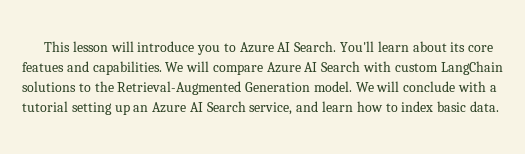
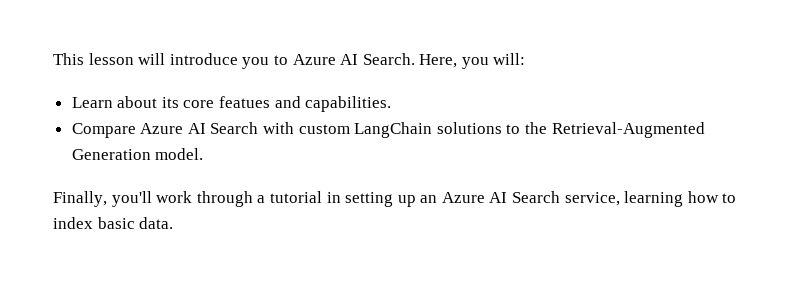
[339,41,409,52] You'll learn -> [419,53,526,69] [71,97,113,108] Here, you will: // Learn
[165,61,263,75] We will compare -> [71,123,136,138] // Compare
[355,81,487,92] We will conclude with -> [53,191,253,207] // Finally, you'll work through
(68, 106) none -> [326,192,341,203] in
[296,101,354,112] and learn -> [624,191,684,207] learning

